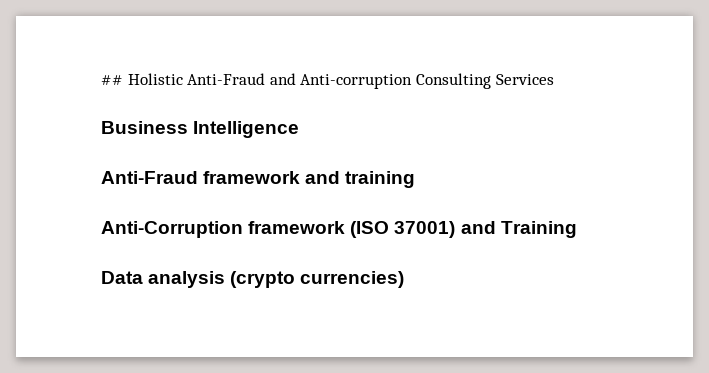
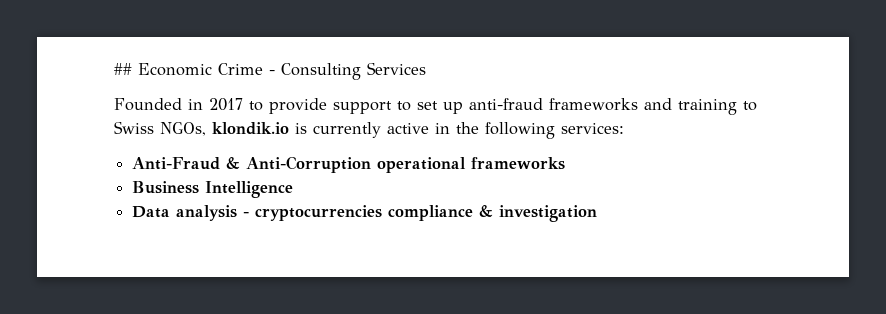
[127,73,554,89] [101,121,300,138] [101,171,416,188] [101,221,577,238] [101,271,405,288] Holistic Anti-Fraud and Anti-corruption Consulting Services // Business Intelligence // Anti-Fraud framework and training // Anti-Corruption framework (ISO 37001) and Training // Data analysis (crypto currencies) -> [138,62,426,80] [114,98,757,115] [114,121,624,139] [132,156,566,173] [132,181,294,198] [132,205,598,222] Economic Crime - Consulting Services // Founded in 2017 to provide support to set up anti-fraud frameworks and training to Swiss NGOs, klondik.io is currently active in the following services: // Anti-Fraud & Anti-Corruption operational frameworks // Business Intelligence // Data analysis - cryptocurrencies compliance & investigation

